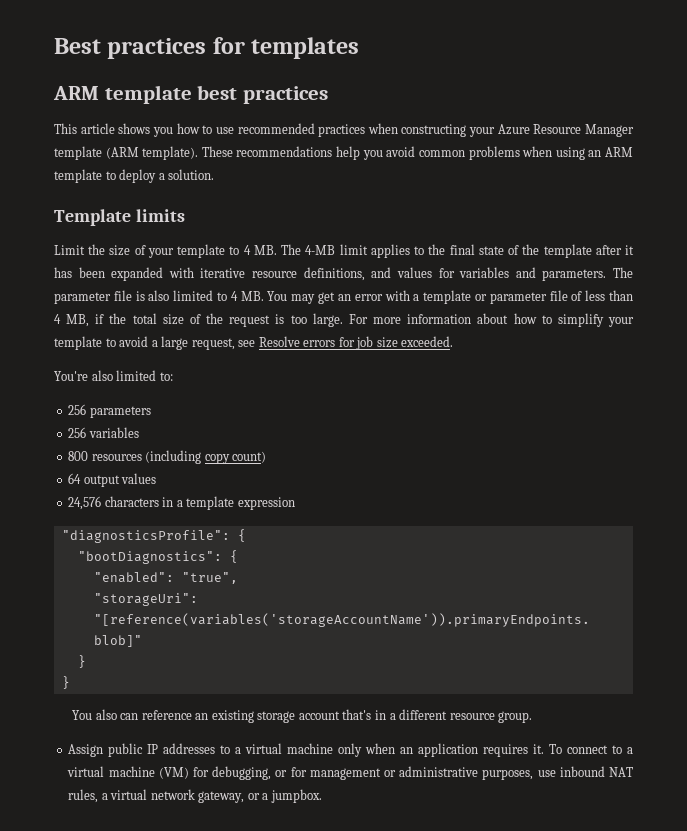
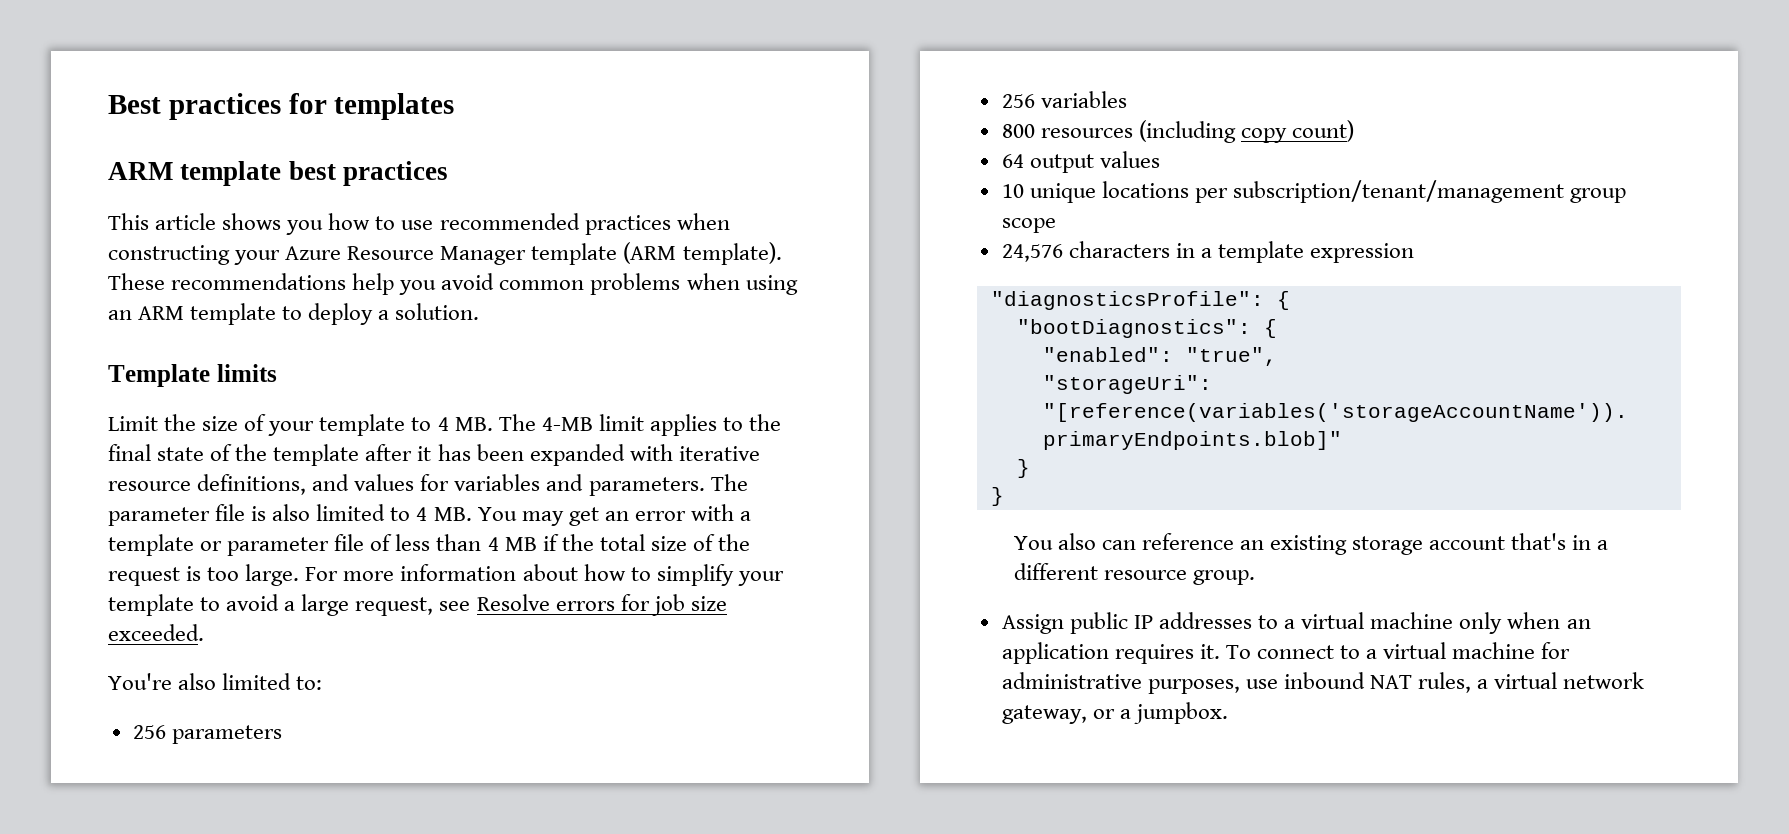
[66,314,90,327] MB, -> [504,537,537,551] MB
(157, 478) none -> [1001,180,1627,203] [1001,218,1056,233] // 10 unique locations per subscription/tenant/management group scope
[158,766,396,780] (VM) for debugging, or for management or -> [1541,642,1571,659] for

